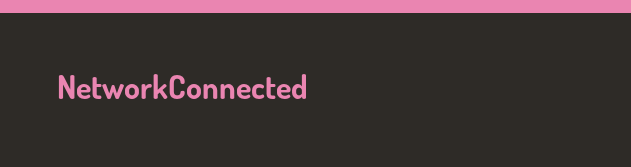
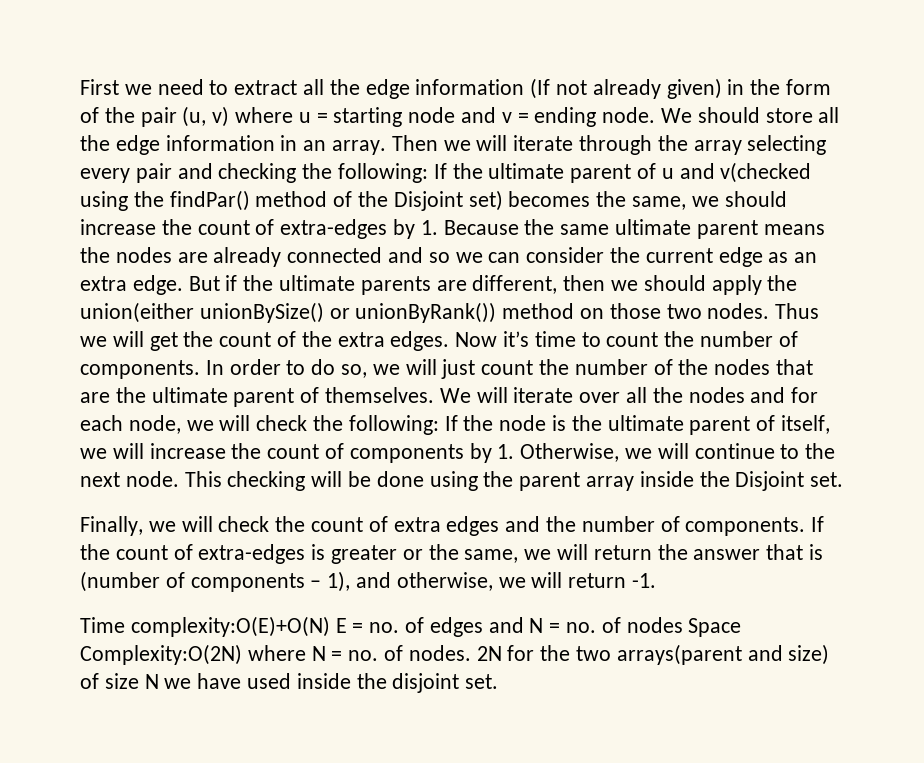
[57,74,308,99] NetworkConnected -> [80,78,832,99] [80,106,840,127] [80,135,827,155] [80,162,812,183] [80,190,787,211] [80,219,825,239] [80,247,818,267] [80,275,798,295] [80,302,820,323] [80,331,798,351] [80,359,814,379] [80,387,819,407] [80,415,831,435] [80,443,836,463] [80,471,844,491] [80,516,825,536] [80,544,824,564] [80,571,657,592] [80,616,742,637] [80,644,830,665] [80,673,499,693] First we need to extract all the edge information (If not already given) in the form of the pair (u, v) where u = starting node and v = ending node. We should store all the edge information in an array. Then we will iterate through the array selecting every pair and checking the following: If the ultimate parent of u and v(checked using the findPar() method of the Disjoint set) becomes the same, we should increase the count of extra-edges by 1. Because the same ultimate parent means the nodes are already connected and so we can consider the current edge as an extra edge. But if the ultimate parents are different, then we should apply the union(either unionBySize() or unionByRank()) method on those two nodes. Thus we will get the count of the extra edges. Now it’s time to count the number of components. In order to do so, we will just count the number of the nodes that are the ultimate parent of themselves. We will iterate over all the nodes and for each node, we will check the following: If the node is the ultimate parent of itself, we will increase the count of components by 1. Otherwise, we will continue to the next node. This checking will be done using the parent array inside the Disjoint set. // Finally, we will check the count of extra edges and the number of components. If the count of extra-edges is greater or the same, we will return the answer that is (number of components – 1), and otherwise, we will return -1. // Time complexity:O(E)+O(N) E = no. of edges and N = no. of nodes Space Complexity:O(2N) where N = no. of nodes. 2N for the two arrays(parent and size) of size N we have used inside the disjoint set.

